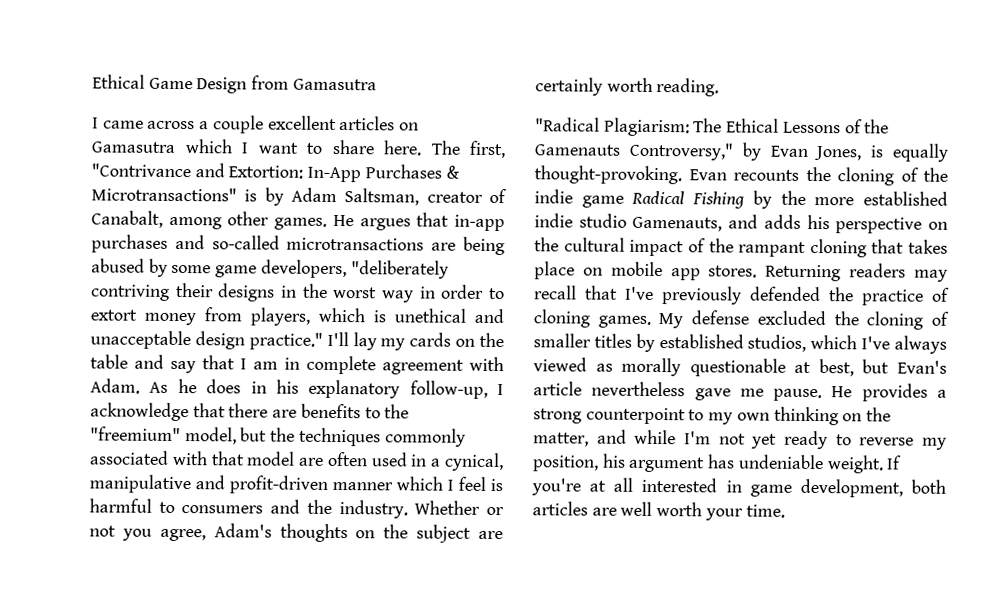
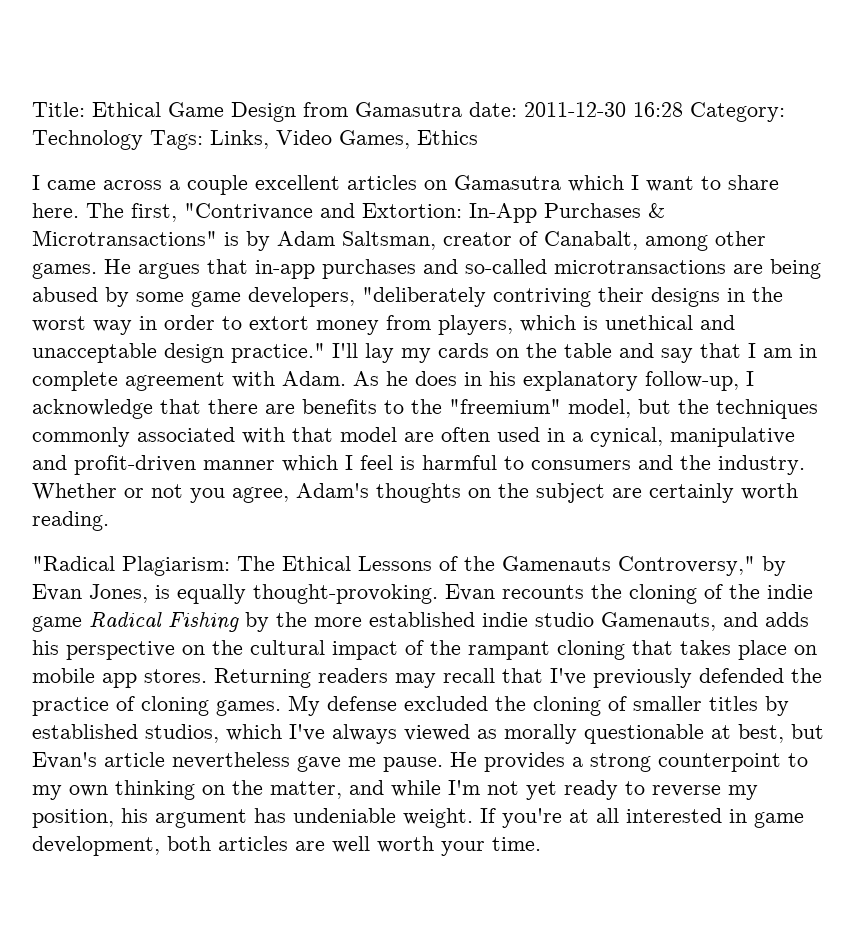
(92, 81) none -> [32,102,85,117] Title:
(377, 84) none -> [469,102,785,122] [32,130,478,150] date: 2011-12-30 16:28 Category: Technology Tags: Links, Video Games, Ethics

